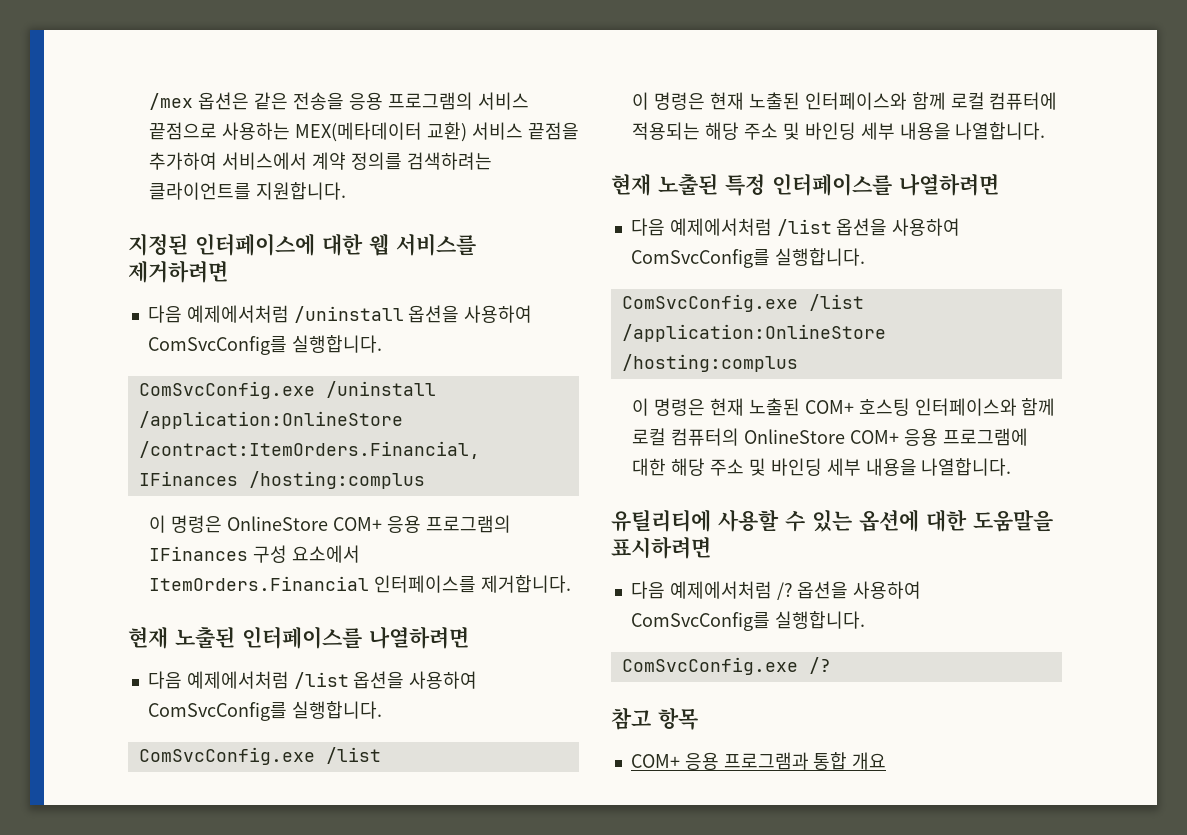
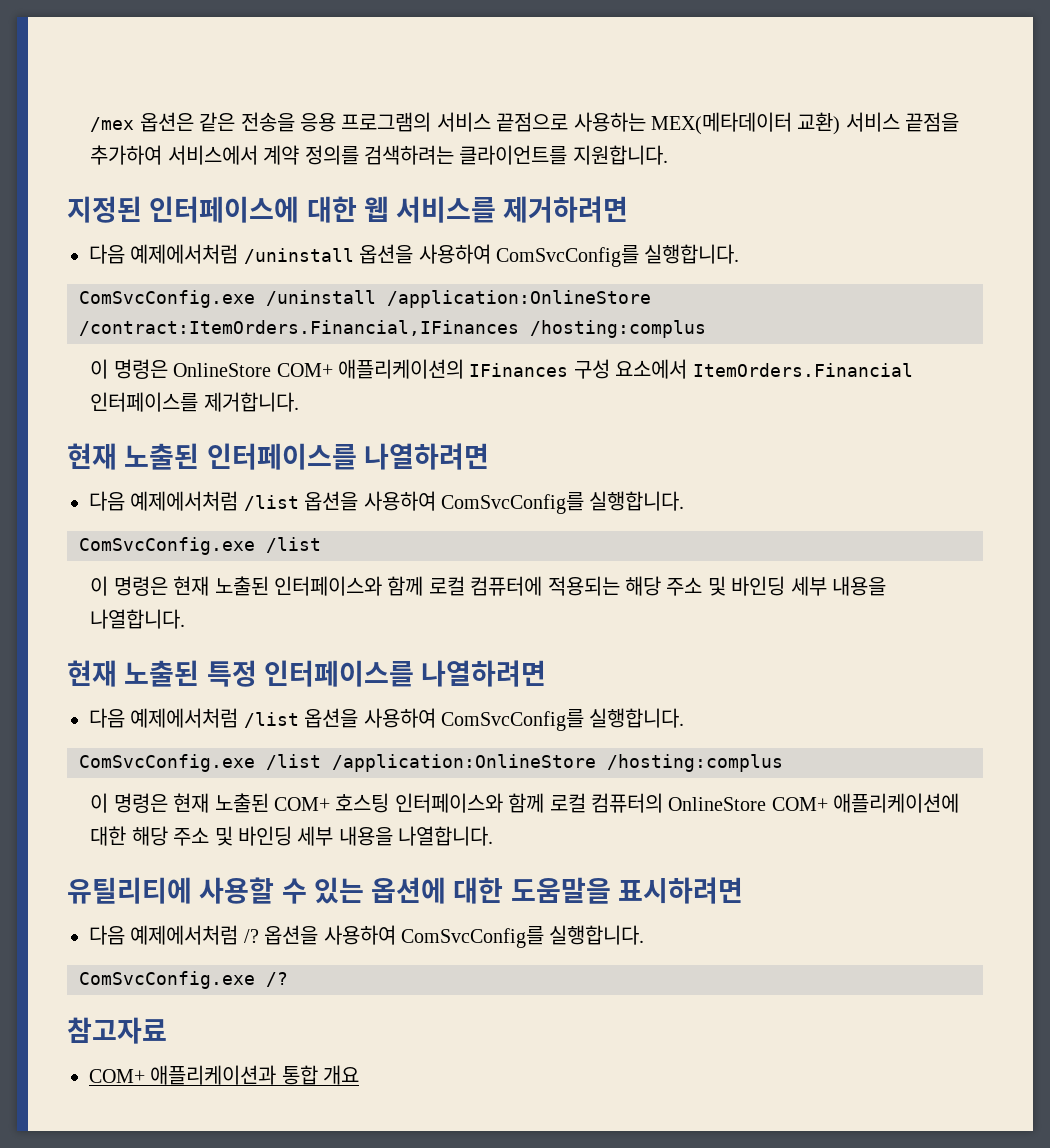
[386,515,511,533] 응용 프로그램의 -> [337,359,464,379] 애플리케이션의
[903,428,1028,446] 응용 프로그램에 -> [833,793,960,813] 애플리케이션에
[611,707,698,730] [630,752,809,770] 참고 항목 // COM+ 응용 프로그램과 -> [67,1017,167,1044] [89,1065,277,1085] 참고자료 // COM+ 애플리케이션과

